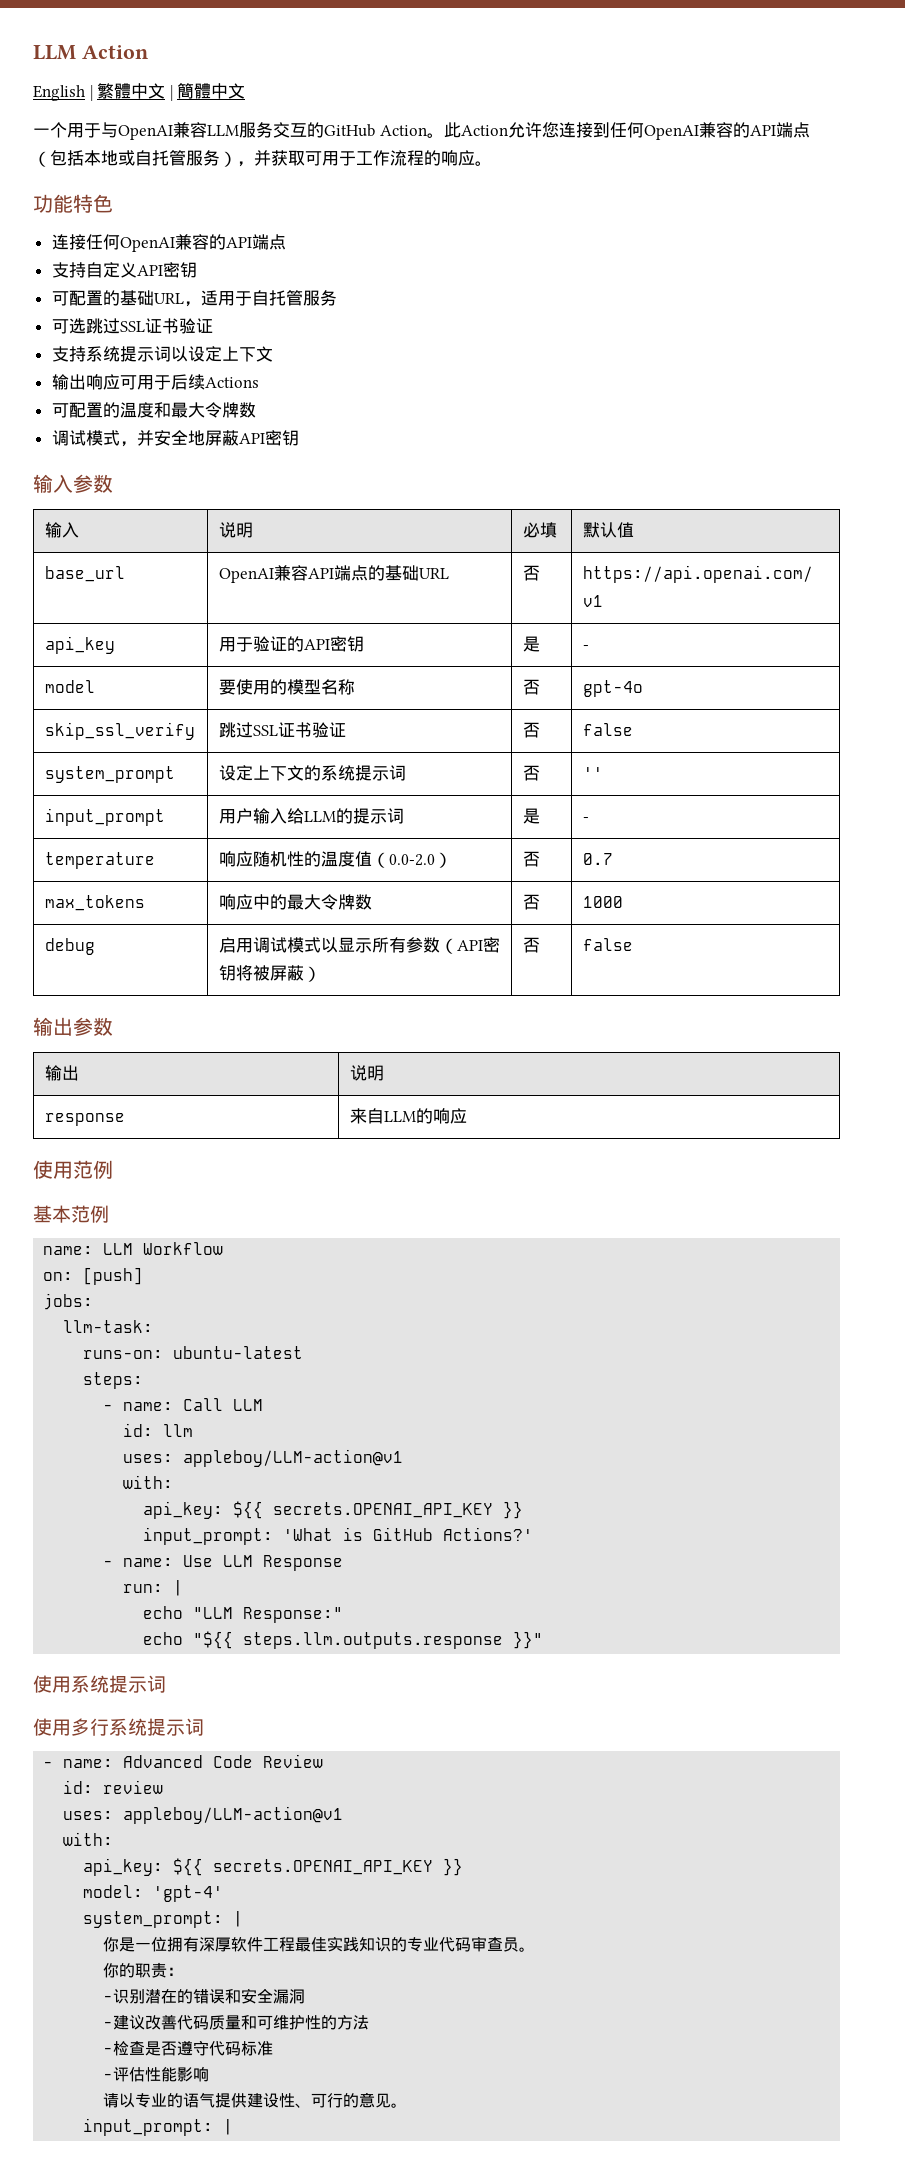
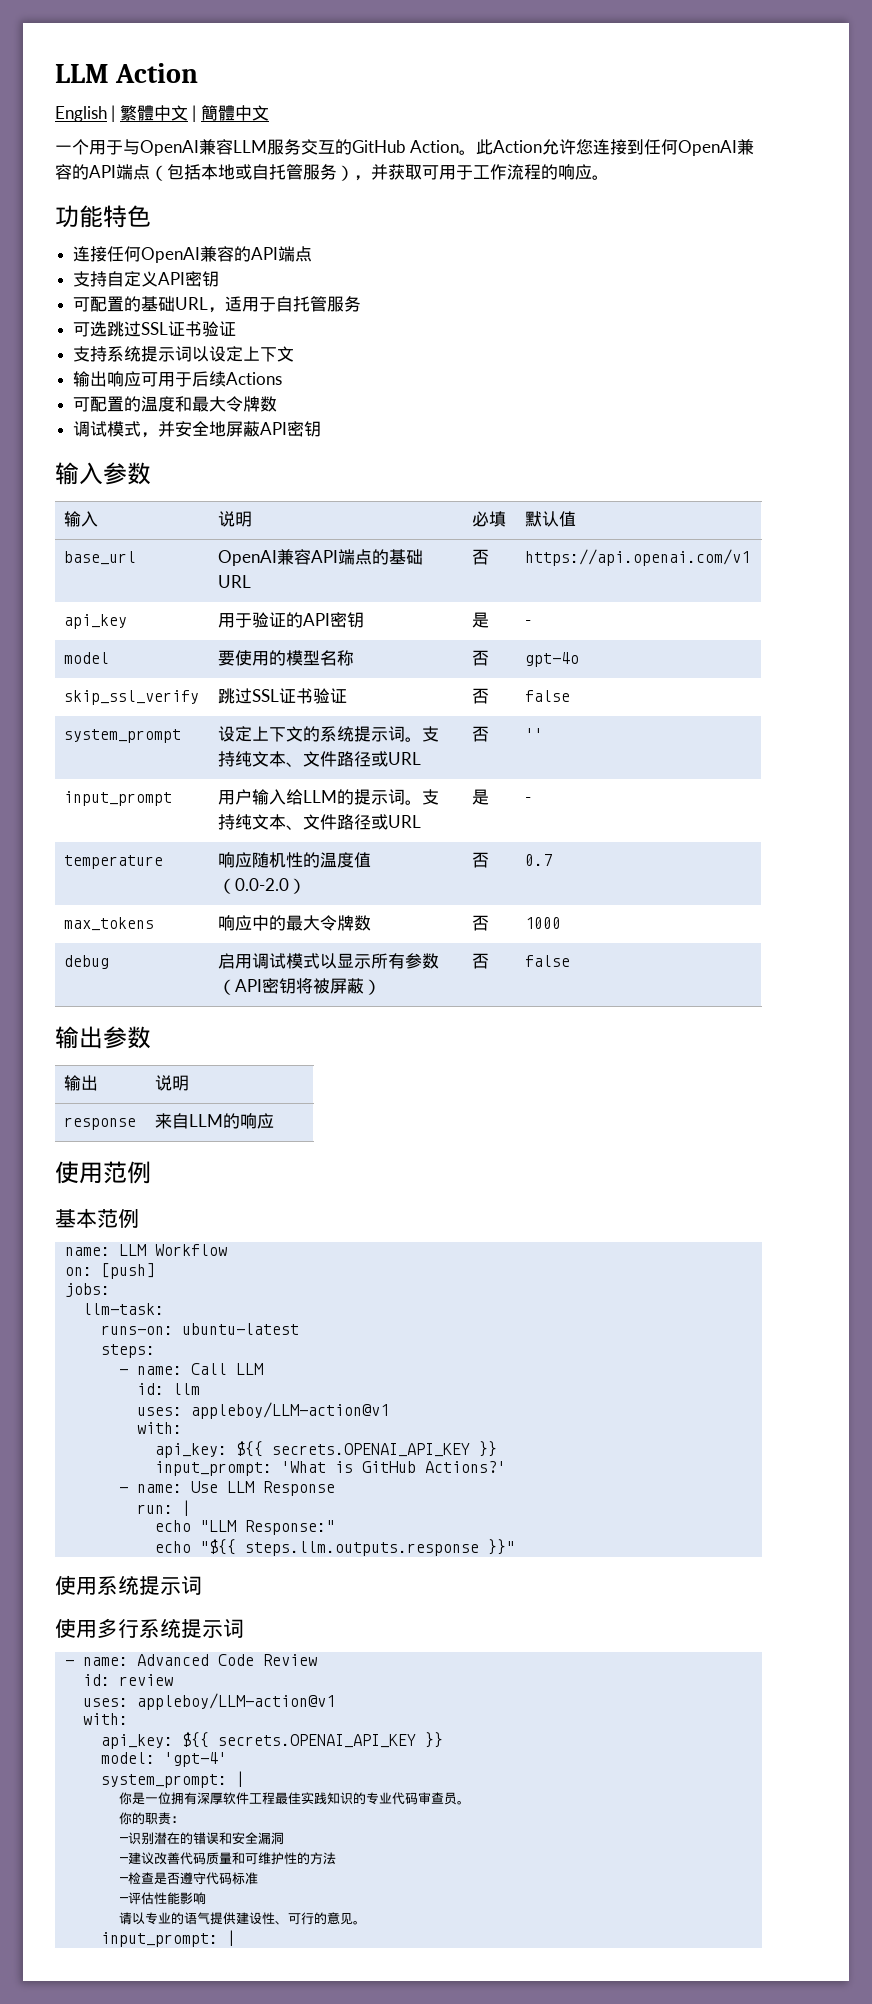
(406, 773) none -> [405,726,440,742] [218,751,422,767] 。支持纯文本、文件路径或URL
(404, 816) none -> [405,789,440,805] [218,814,422,830] 。支持纯文本、文件路径或URL

